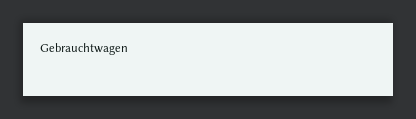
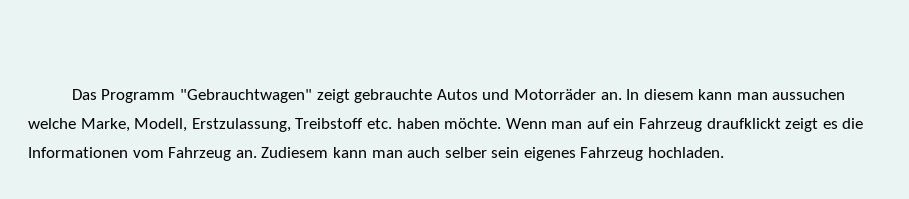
[40,43,128,55] Gebrauchtwagen -> [71,89,846,103] [28,118,864,132] [28,147,725,161] Das Programm "Gebrauchtwagen" zeigt gebrauchte Autos und Motorräder an. In diesem kann man aussuchen welche Marke, Modell, Erstzulassung, Treibstoff etc. haben möchte. Wenn man auf ein Fahrzeug draufklickt zeigt es die Informationen vom Fahrzeug an. Zudiesem kann man auch selber sein eigenes Fahrzeug hochladen.

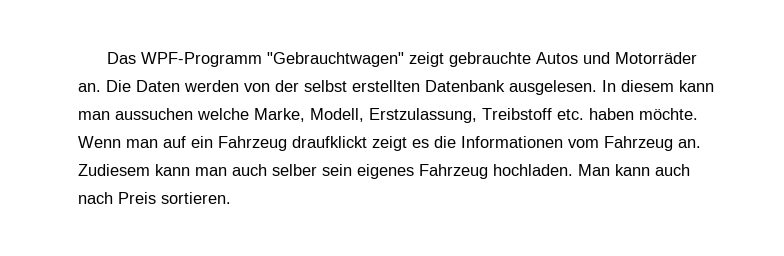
[101,89,176,103] Programm -> [140,52,262,67] WPF-Programm
(622, 96) none -> [106,80,597,95] Die Daten werden von der selbst erstellten Datenbank ausgelesen.
(725, 152) none -> [578,164,690,176] [78,192,231,204] Man kann auch nach Preis sortieren.

